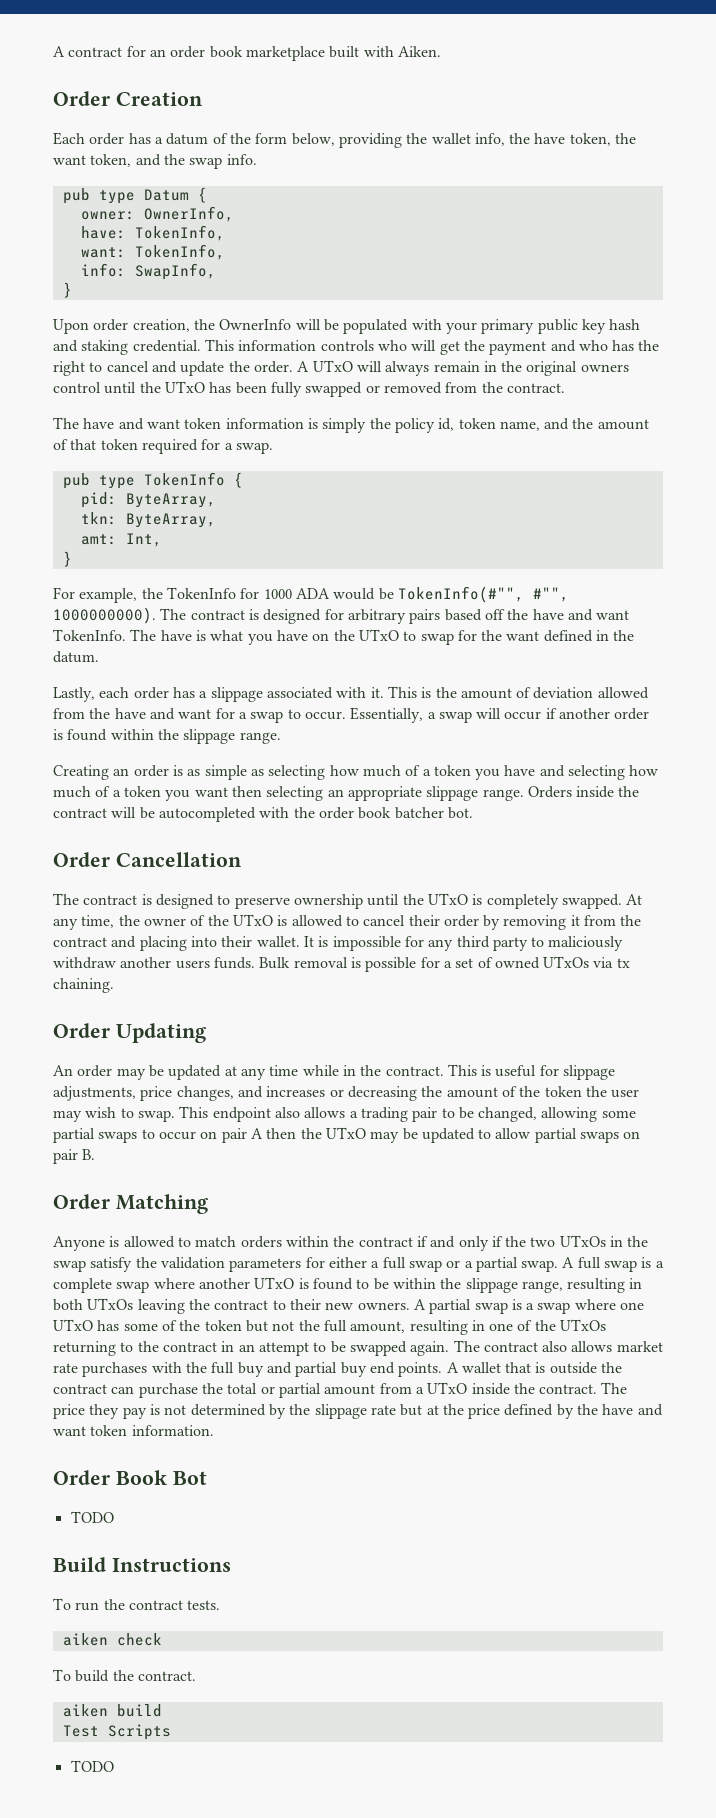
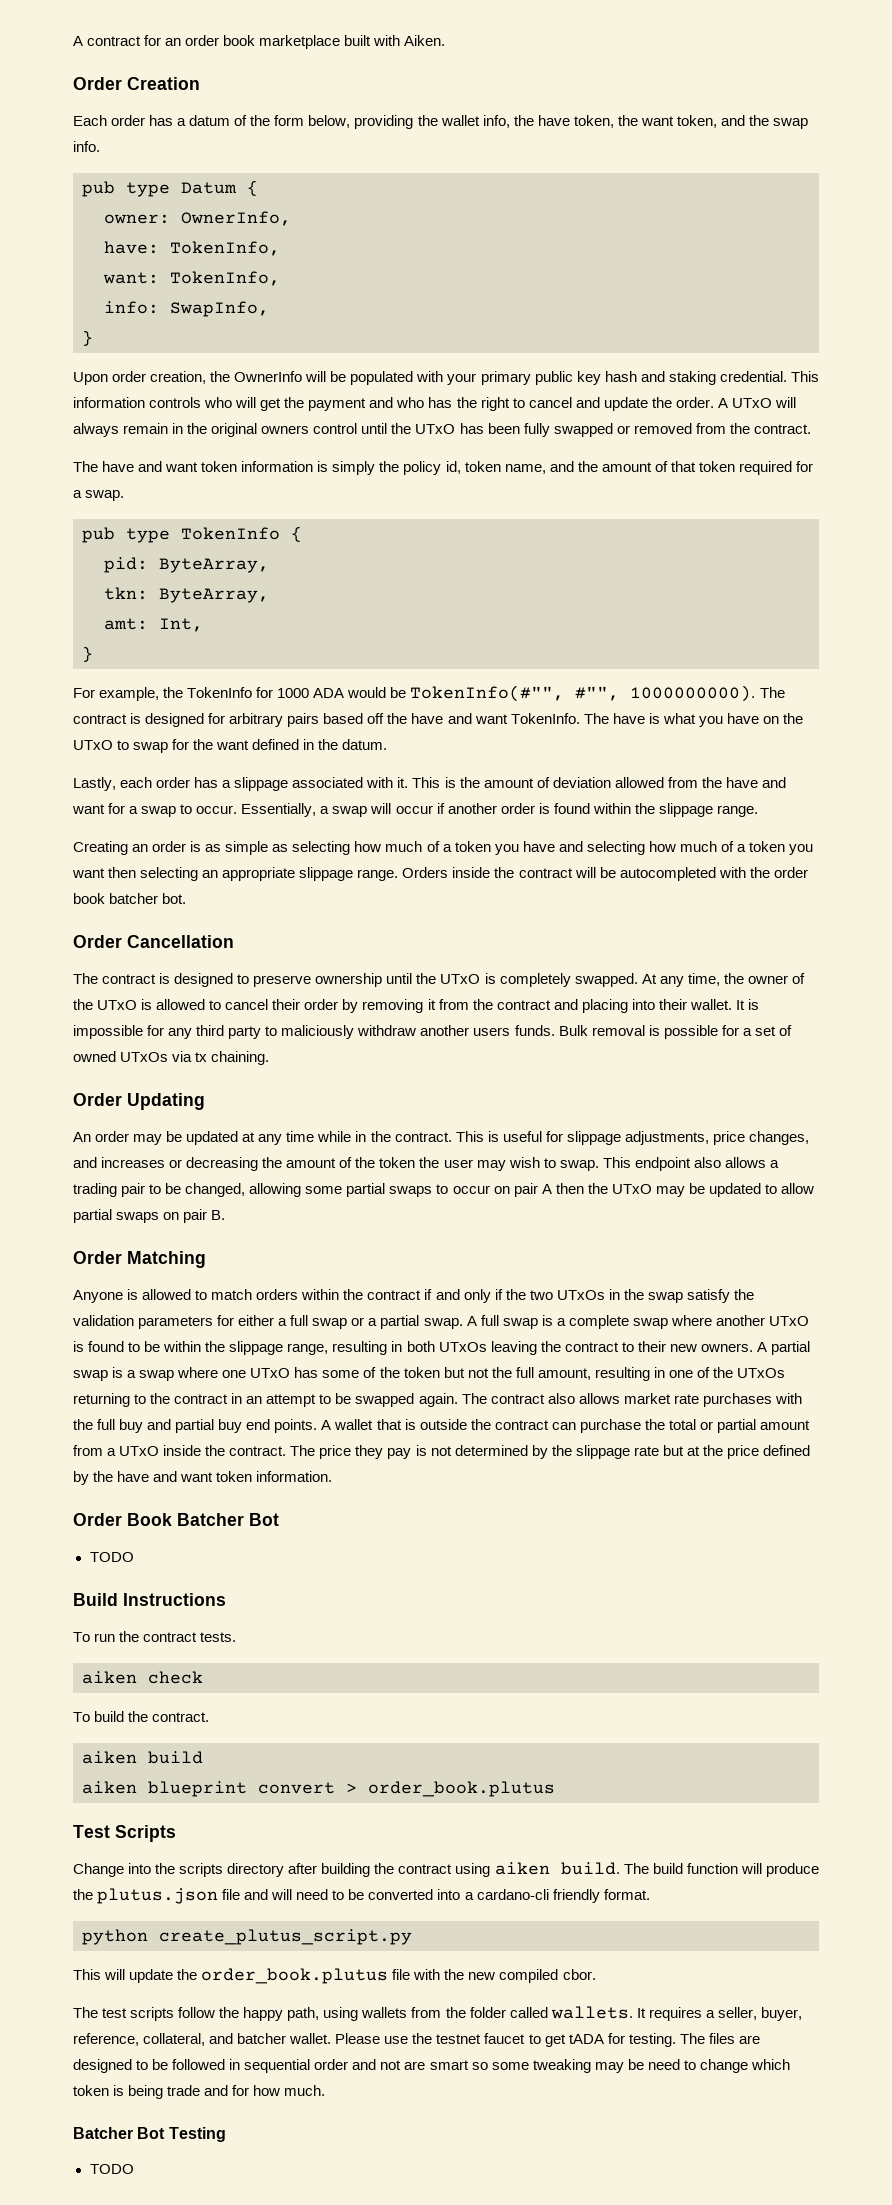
(167, 1477) none -> [177,1513,244,1526] Batcher
[62,1724,171,1740] Test Scripts -> [82,1781,555,1797] [73,1825,176,1842] [73,1862,819,1877] [73,1888,650,1904] [82,1929,412,1945] [73,1968,596,1984] [73,2006,802,2021] [73,2033,760,2047] [73,2059,790,2073] [73,2085,326,2099] [73,2127,226,2142] aiken blueprint convert > order_book.plutus // Test Scripts // Change into the scripts directory after building the contract using aiken build. The build function will produce the plutus.json file and will need to be converted into a cardano-cli friendly format. // python create_plutus_script.py // This will update the order_book.plutus file with the new compiled cbor. // The test scripts follow the happy path, using wallets from the folder called wallets. It requires a seller, buyer, reference, collateral, and batcher wallet. Please use the testnet faucet to get tADA for testing. The files are designed to be followed in sequential order and not are smart so some tweaking may be need to change which token is being trade and for how much. // Batcher Bot Testing

